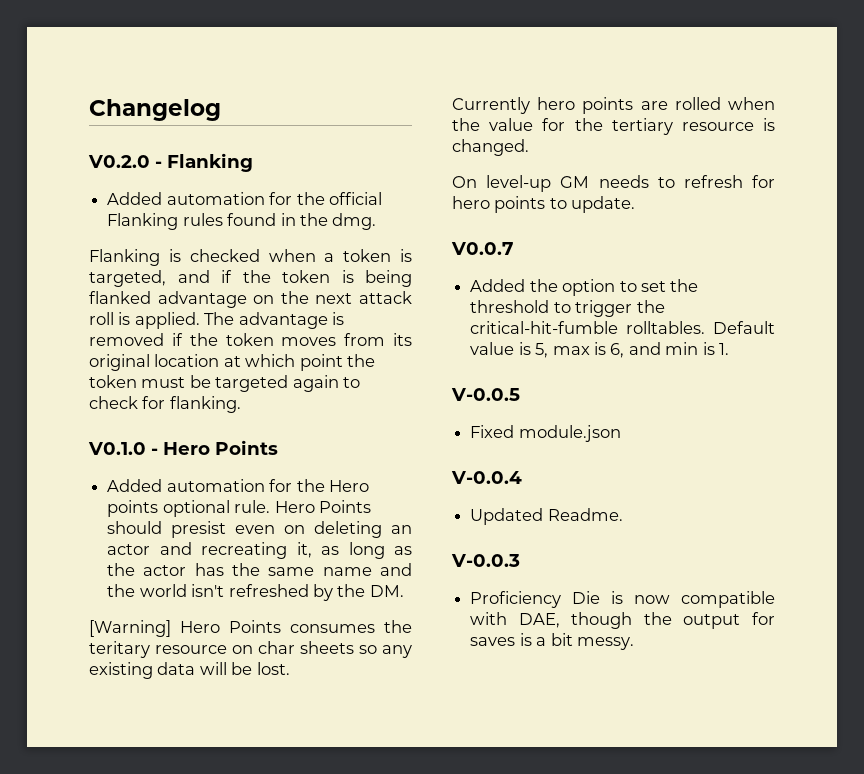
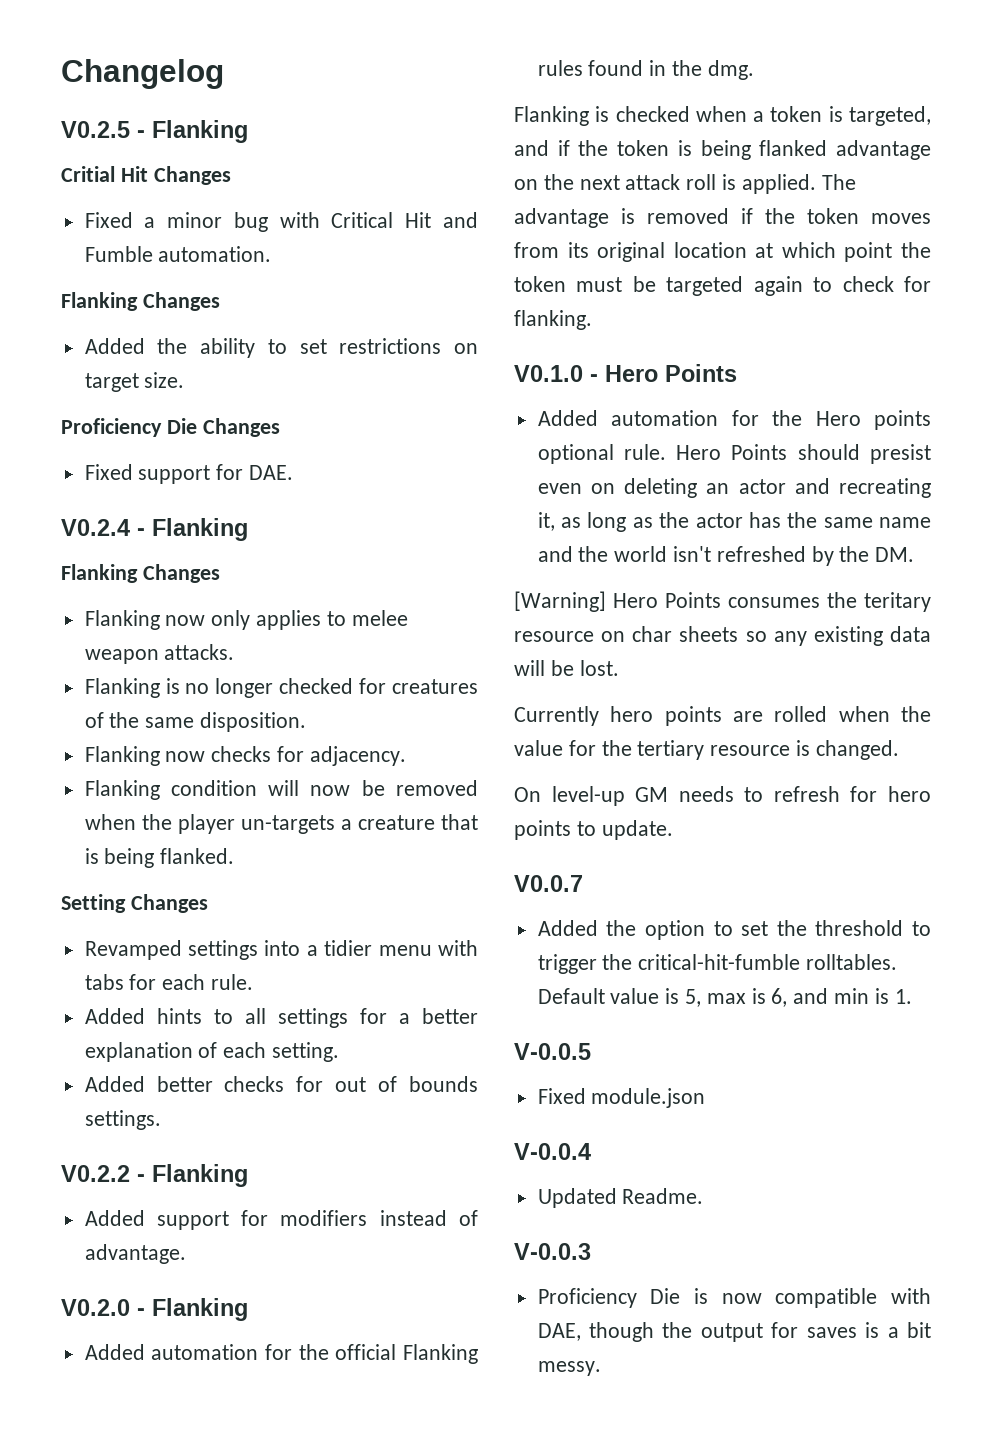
(221, 110) none -> [61,120,248,143] [61,166,231,185] [84,212,479,232] [84,246,272,262] [61,292,220,311] [84,338,479,358] [84,372,185,392] [61,418,280,437] [84,464,294,484] [61,518,248,541] [61,564,220,583] [84,610,408,630] [84,644,235,664] [84,678,478,698] [84,712,307,732] [84,746,406,766] [84,780,478,800] [84,814,479,834] [84,848,235,868] [61,894,208,913] [84,940,478,960] [84,974,254,990] [84,1008,479,1028] [84,1042,340,1062] [84,1076,478,1092] [84,1110,161,1130] [61,1164,248,1187] [84,1210,478,1230] [84,1244,186,1264] // V0.2.5 - Flanking // Critial Hit Changes // Fixed a minor bug with Critical Hit and Fumble automation. // Flanking Changes // Added the ability to set restrictions on target size. // Proficiency Die Changes // Fixed support for DAE. // V0.2.4 - Flanking // Flanking Changes // Flanking now only applies to melee weapon attacks. // Flanking is no longer checked for creatures of the same disposition. // Flanking now checks for adjacency. // Flanking condition will now be removed when the player un-targets a creature that is being flanked. // Setting Changes // Revamped settings into a tidier menu with tabs for each rule. // Added hints to all settings for a better explanation of each setting. // Added better checks for out of bounds settings. // V0.2.2 - Flanking // Added support for modifiers instead of advantage.

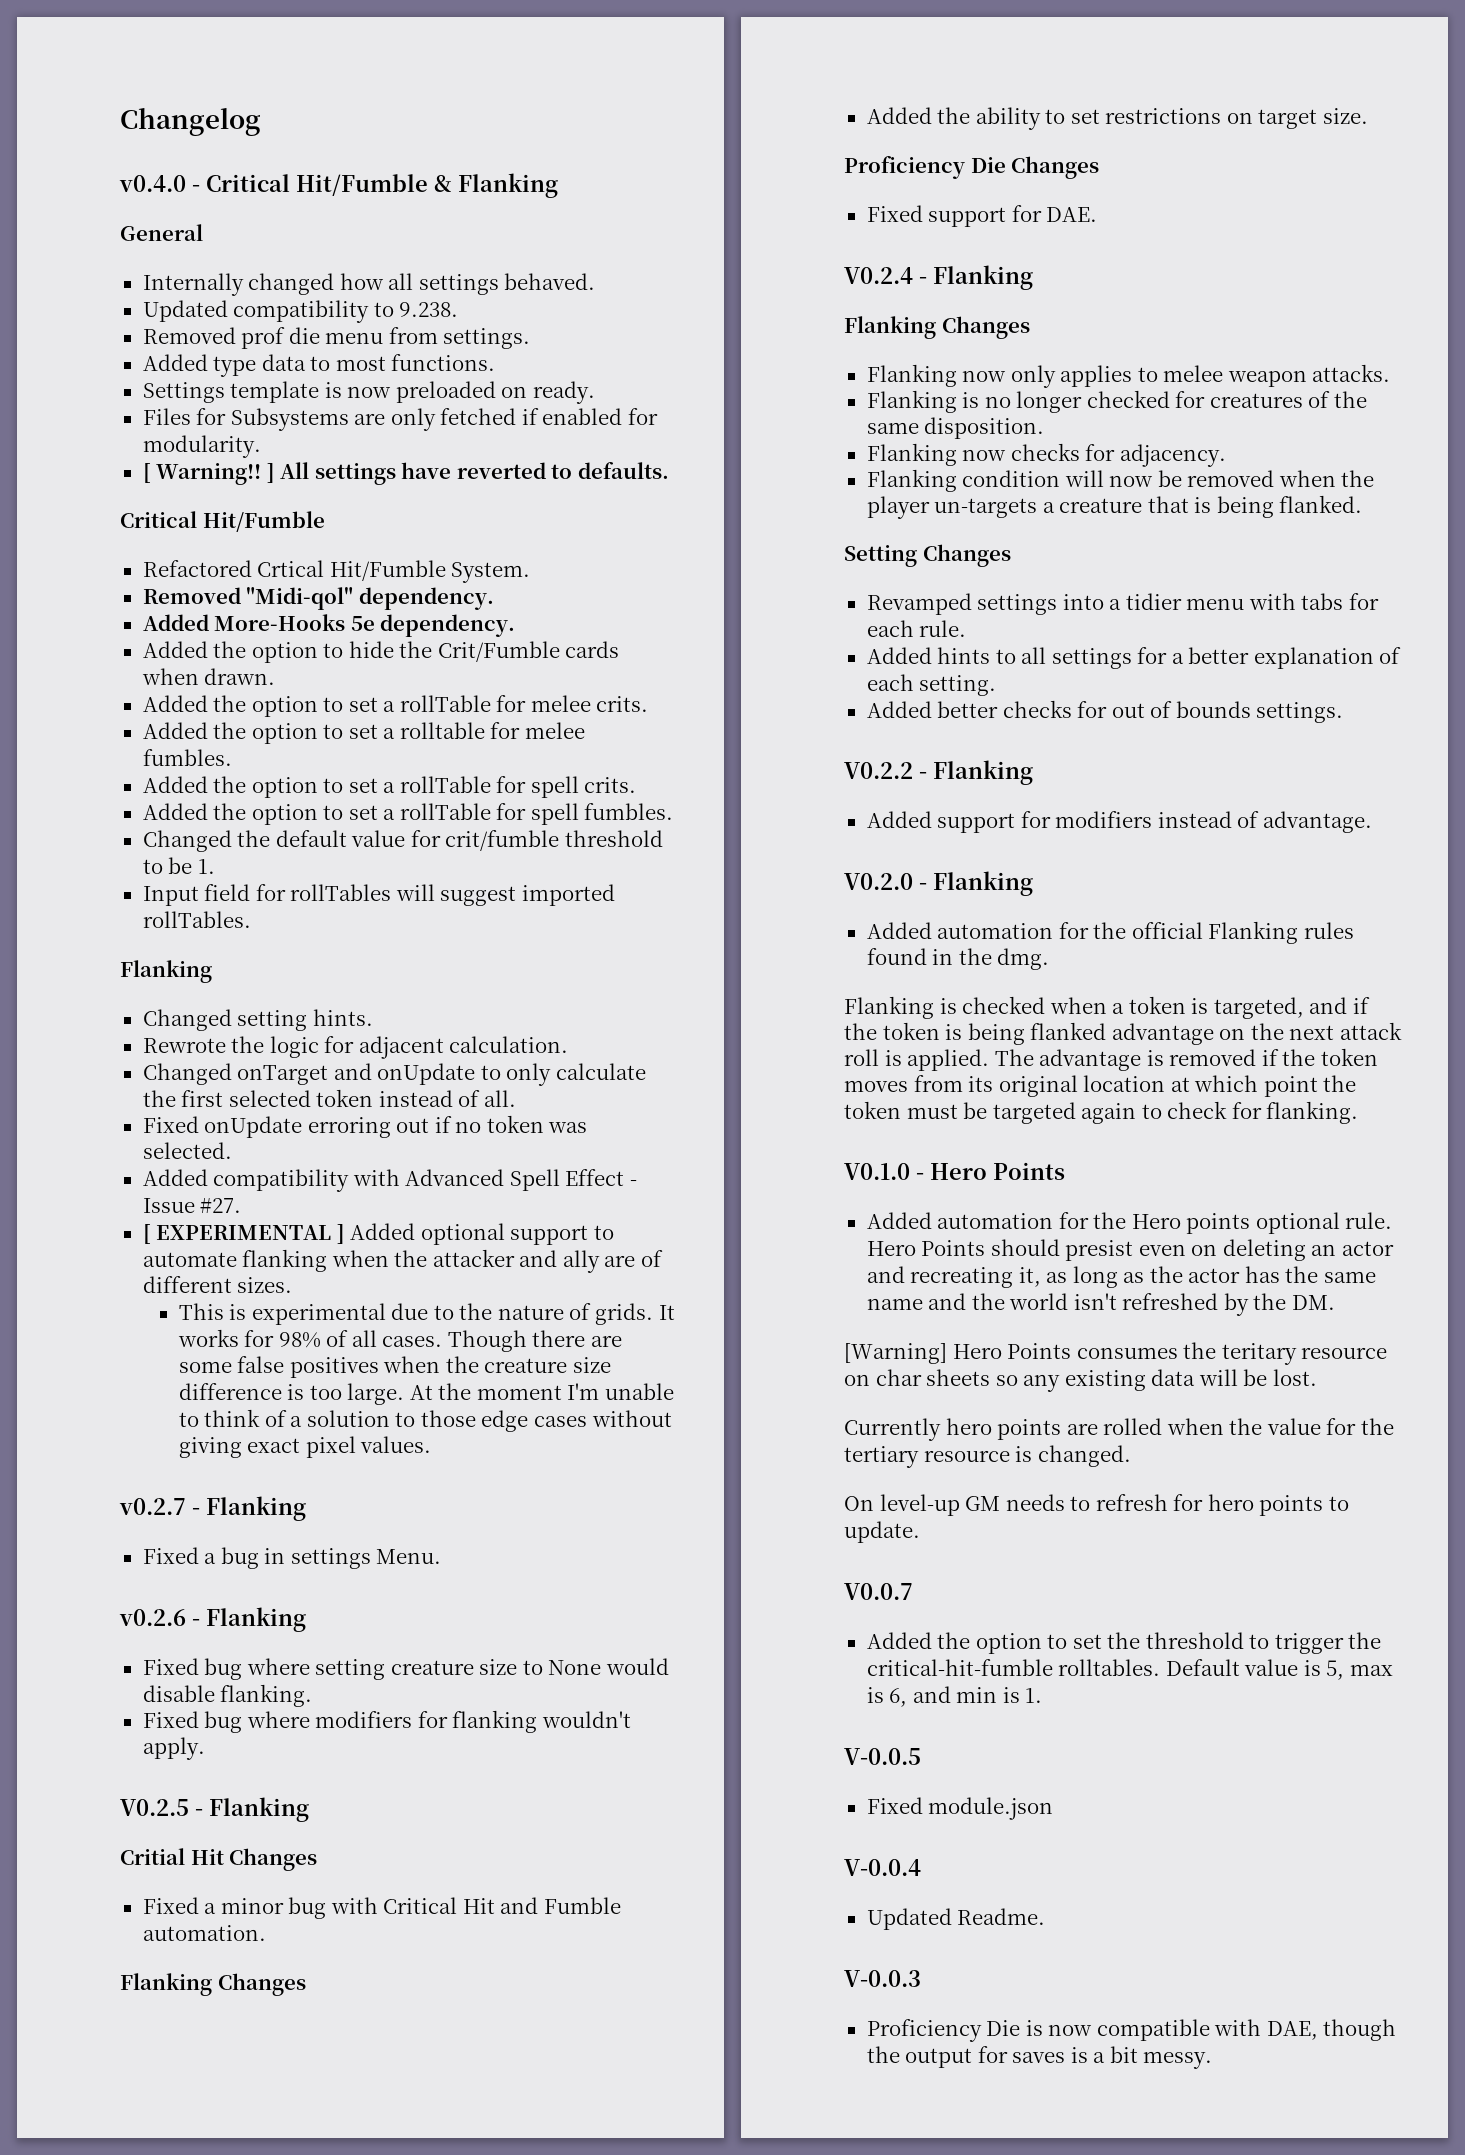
(224, 74) none -> [119,173,558,198] [120,224,203,241] [142,273,596,296] [142,300,459,323] [142,327,531,349] [142,354,496,377] [142,381,595,404] [142,408,658,431] [142,435,261,458] [142,462,669,485] [120,511,325,532] [142,560,531,583] [142,587,494,610] [142,614,516,637] [142,641,620,663] [141,668,276,685] [142,695,649,717] [142,722,585,744] [142,749,232,766] [142,776,637,798] [142,803,674,825] [142,830,663,852] [142,857,215,874] [142,884,615,906] [142,911,251,928] [120,960,212,983] [142,1009,373,1031] [142,1036,569,1059] [142,1063,646,1086] [142,1089,516,1107] [142,1115,588,1138] [142,1142,232,1159] [142,1169,637,1192] [142,1198,242,1213] [142,1223,614,1245] [142,1249,663,1273] [142,1276,293,1293] [178,1303,675,1325] [177,1329,623,1352] [178,1356,611,1378] [178,1383,675,1405] [178,1409,672,1432] [178,1436,432,1458] [119,1496,306,1521] [142,1547,442,1569] [119,1607,306,1632] [142,1658,669,1680] [142,1684,313,1707] [142,1710,631,1733] [142,1737,205,1760] // v0.4.0 - Critical Hit/Fumble & Flanking // General // Internally changed how all settings behaved. // Updated compatibility to 9.238. // Removed prof die menu from settings. // Added type data to most functions. // Settings template is now preloaded on ready. // Files for Subsystems are only fetched if enabled for modularity. // [ Warning!! ] All settings have reverted to defaults. // Critical Hit/Fumble // Refactored Crtical Hit/Fumble System. // Removed "Midi-qol" dependency. // Added More-Hooks 5e dependency. // Added the option to hide the Crit/Fumble cards when drawn. // Added the option to set a rollTable for melee crits. // Added the option to set a rolltable for melee fumbles. // Added the option to set a rollTable for spell crits. // Added the option to set a rollTable for spell fumbles. // Changed the default value for crit/fumble threshold to be 1. // Input field for rollTables will suggest imported rollTables. // Flanking // Changed setting hints. // Rewrote the logic for adjacent calculation. // Changed onTarget and onUpdate to only calculate the first selected token instead of all. // Fixed onUpdate erroring out if no token was selected. // Added compatibility with Advanced Spell Effect - Issue #27. // [ EXPERIMENTAL ] Added optional support to automate flanking when the attacker and ally are of different sizes. // This is experimental due to the nature of grids. It works for 98% of all cases. Though there are some false positives when the creature size difference is too large. At the moment I'm unable to think of a solution to those edge cases without giving exact pixel values. // v0.2.7 - Flanking // Fixed a bug in settings Menu. // v0.2.6 - Flanking // Fixed bug where setting creature size to None would disable flanking. // Fixed bug where modifiers for flanking wouldn't apply.

